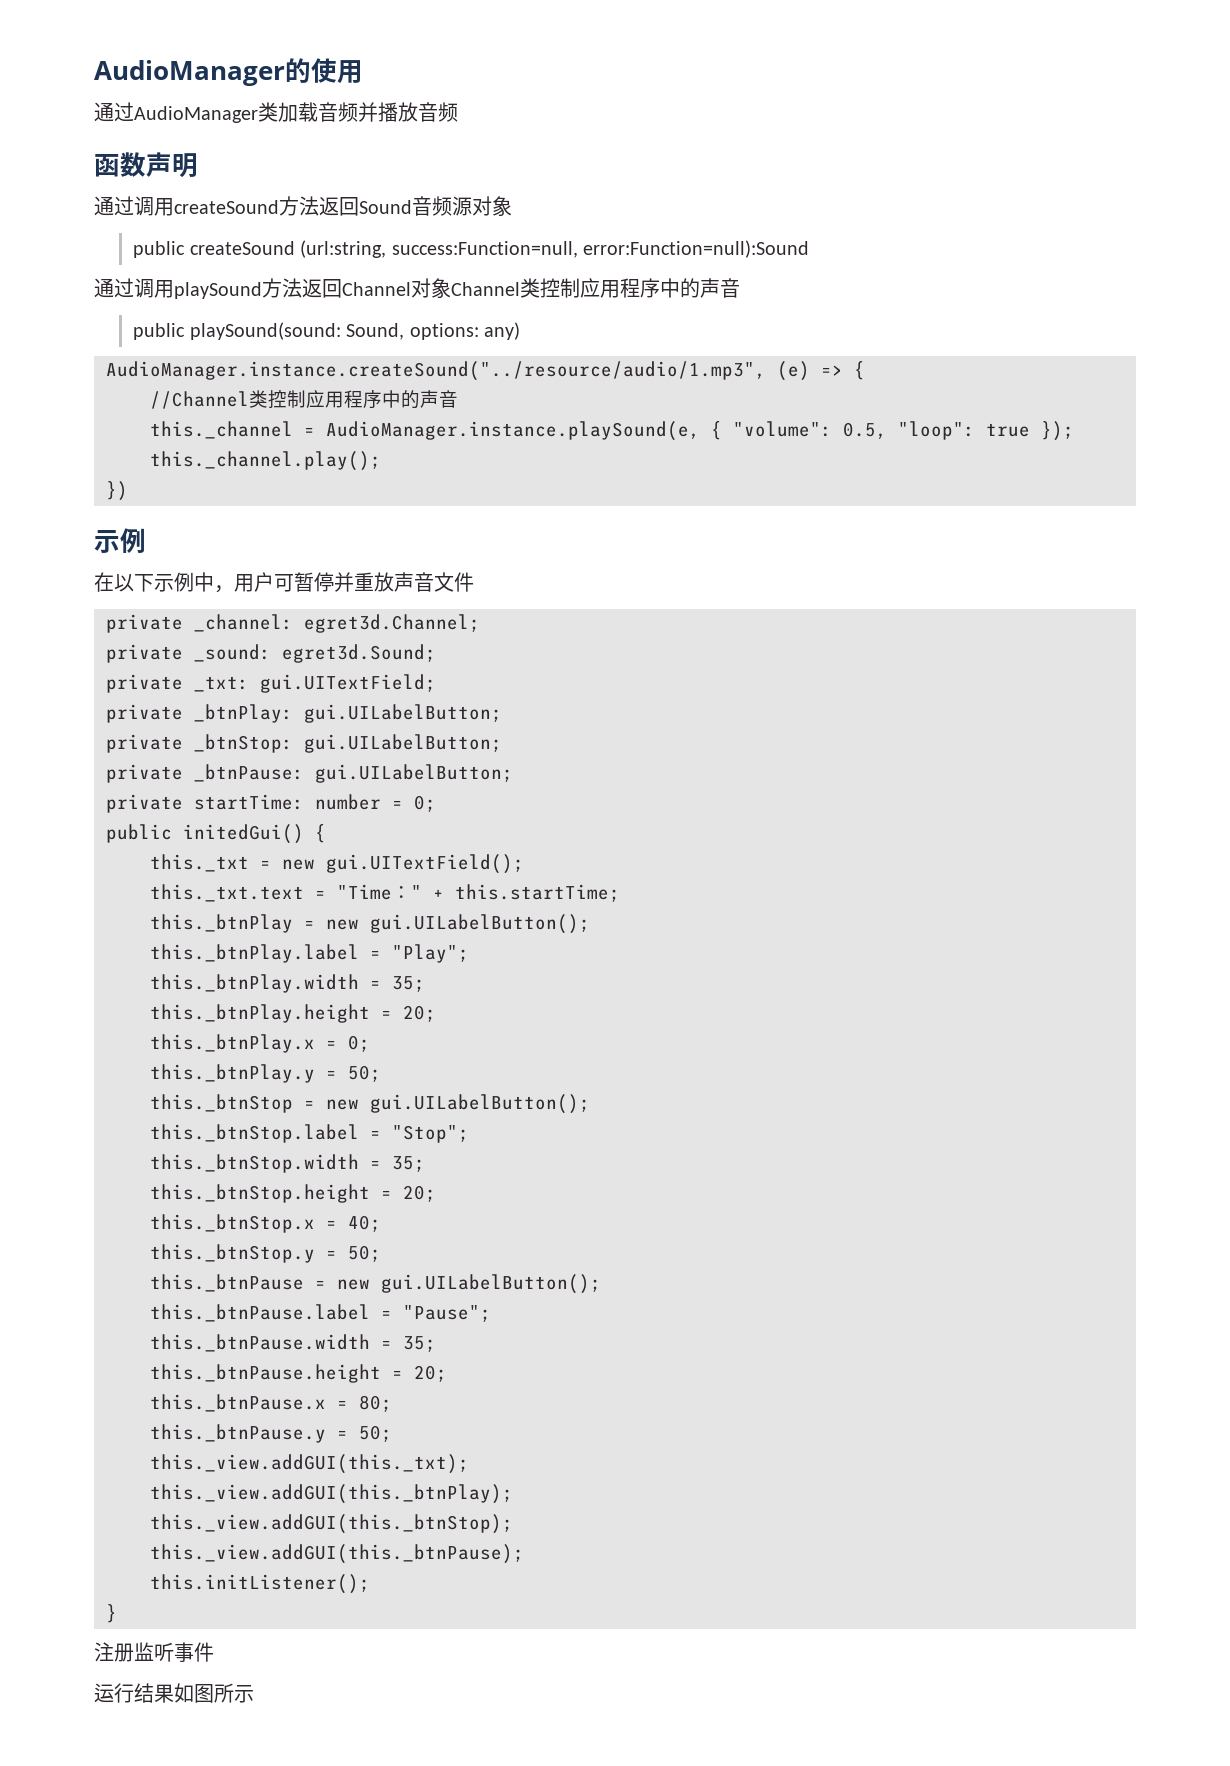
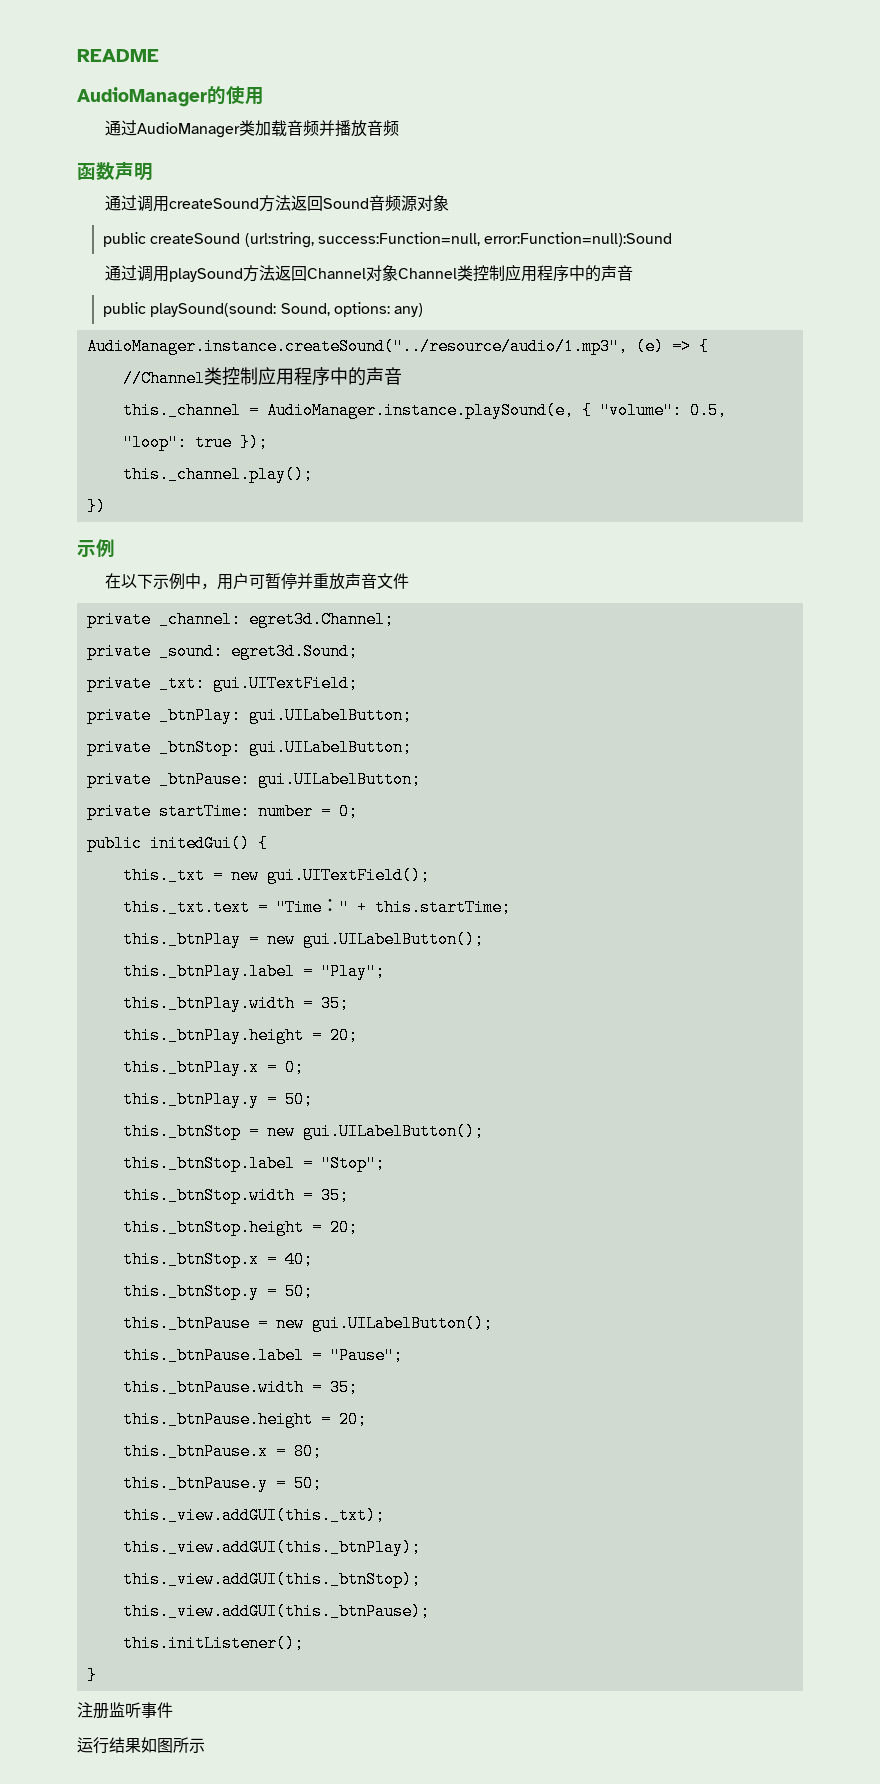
(94, 73) none -> [77,49,159,62] README //

